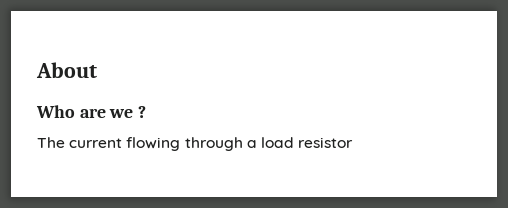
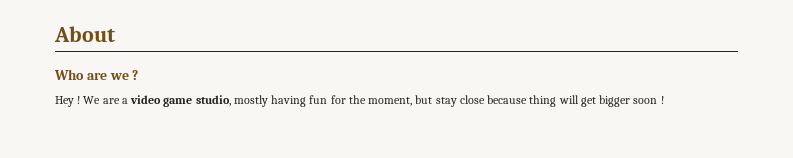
[37,137,354,151] The current flowing through a load resistor -> [55,95,664,107] Hey ! We are a video game studio, mostly having fun for the moment, but stay close because thing will get bigger soon !

